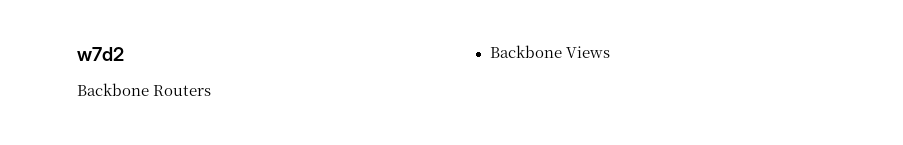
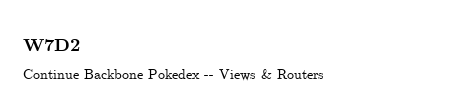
[77,47,124,61] [77,83,149,96] w7d2 // Backbone -> [23,39,80,52] [23,69,272,81] W7D2 // Continue Backbone Pokedex -- Views &
[489,45,610,58] // Backbone Views -> (324, 74) none

